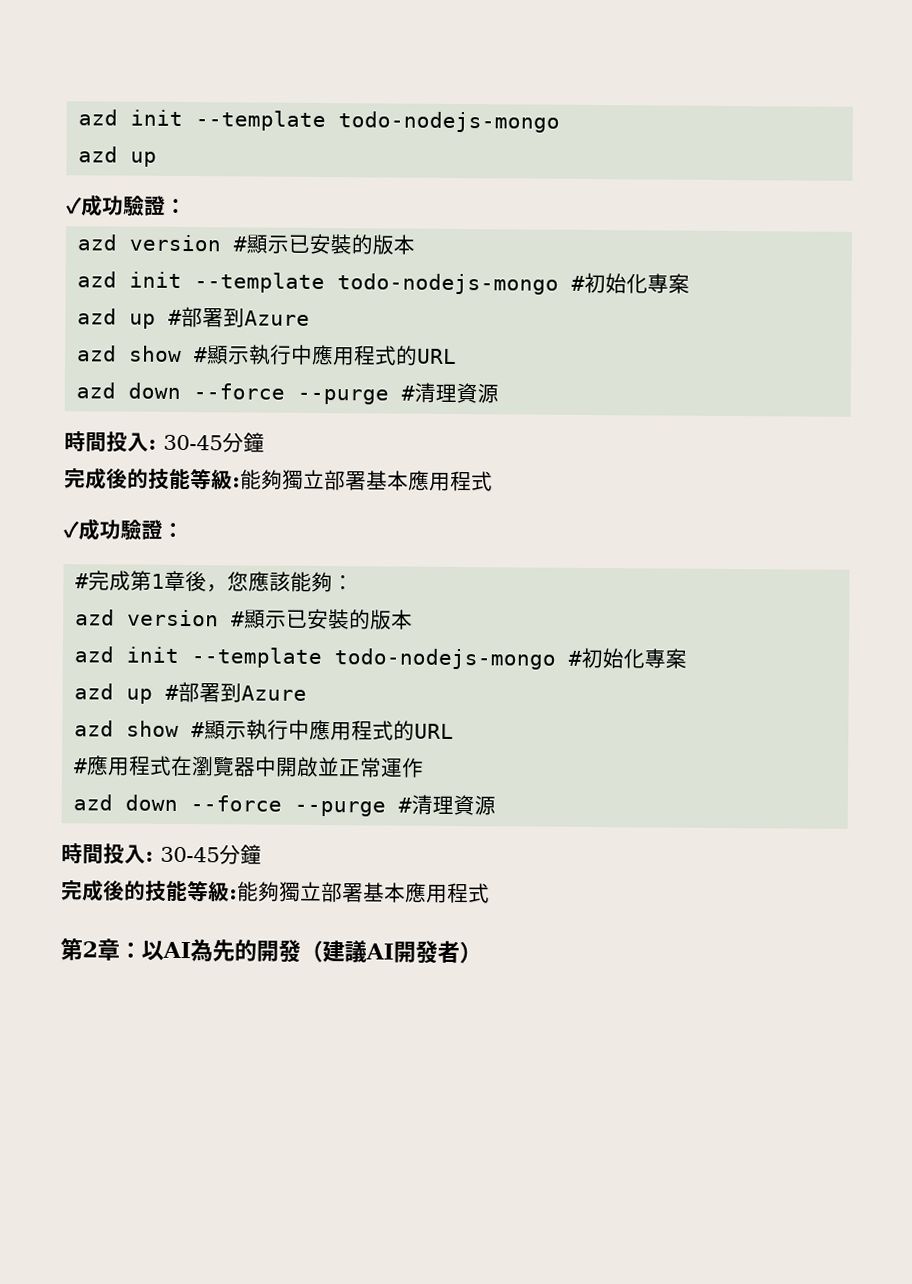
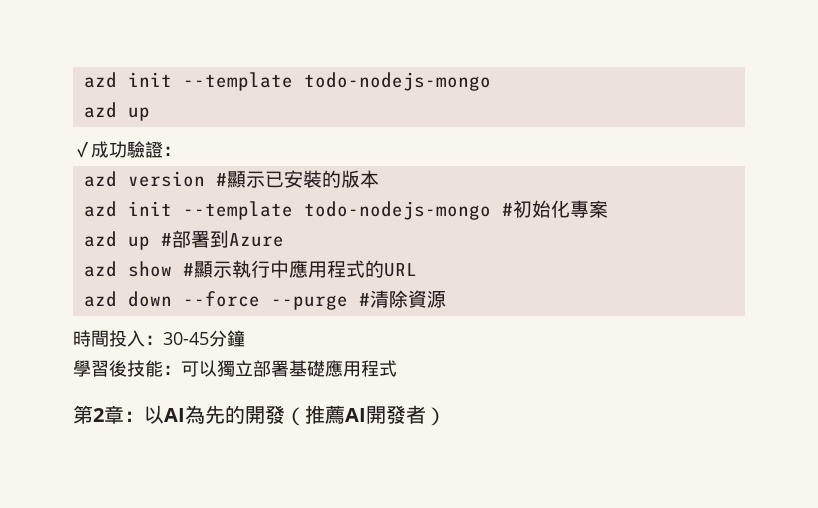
[435,382,500,404] [64,431,265,453] [64,467,493,492] [63,518,184,541] [75,570,355,593] [75,608,414,630] [74,646,688,670] [74,681,308,704] [74,719,455,741] [74,755,425,778] [73,794,497,817] [61,843,262,865] [61,879,406,903] 理資源 // 時間投入: 30-45分鐘 // 完成後的技能等級:能夠獨立部署基本應用程式 // ✓成功驗證： // #完成第1章後，您應該能夠： // azd version #顯示已安裝的版本 // azd init --template todo-nodejs-mongo #初始化專案 // azd up #部署到Azure // azd show #顯示執行中應用程式的URL // #應用程式在瀏覽器中開啟並正常運作 // azd down --force --purge #清理資源 // 時間投入: 30-45分鐘 // 完成後的技能等級:能夠獨立部署基本 -> [388,290,446,308] [73,330,245,347] [73,360,325,377] 除資源 // 時間投入：30-45分鐘 // 學習後技能：可以獨立部署基礎
[322,940,367,963] 建議 -> [305,405,345,424] 推薦

